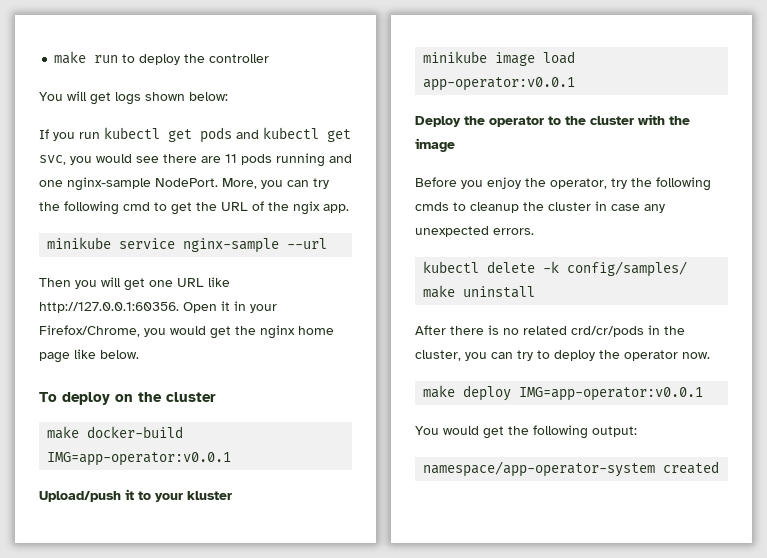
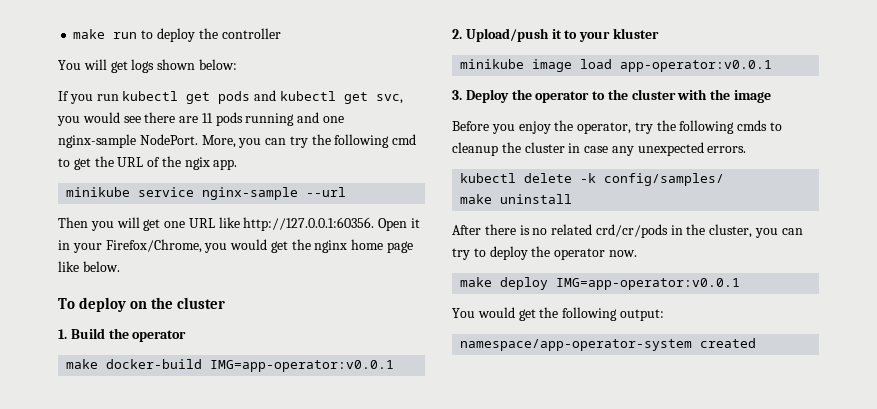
(216, 397) none -> [58,328,187,342] // 1. Build the operator
(232, 459) none -> [452,29,462,39] 2.
(576, 84) none -> [452,90,462,100] 3.

